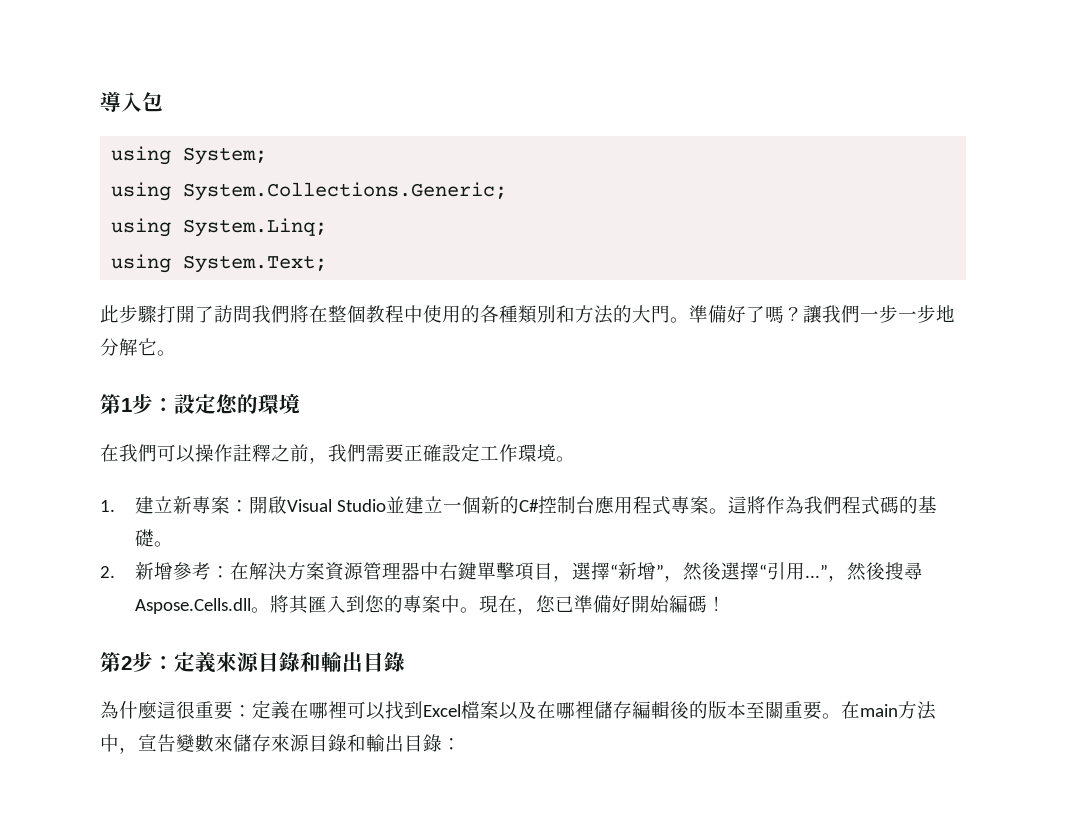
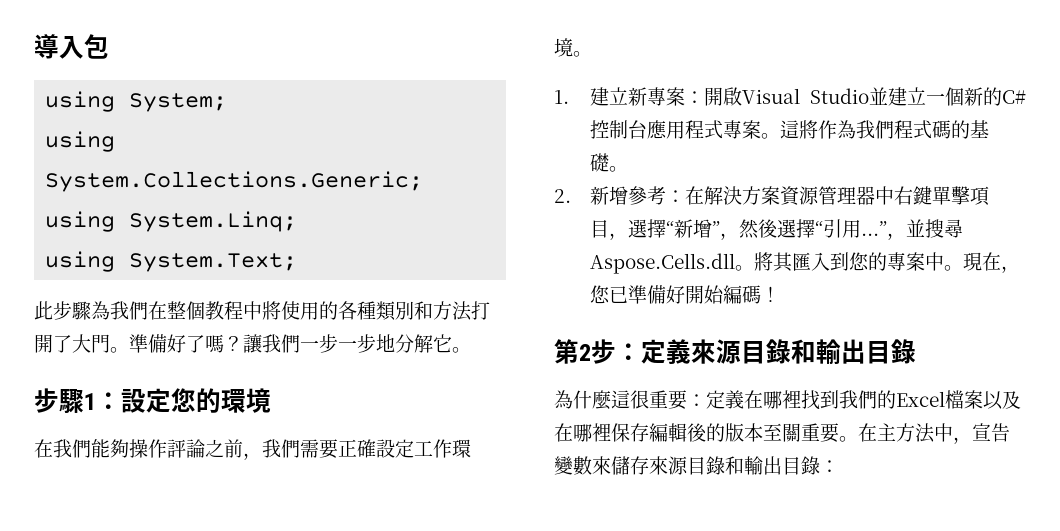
[157,305,309,323] 打開了訪問我們將 -> [91,301,148,320] 為我們
(423, 314) none -> [262,301,281,320] 將
[613,305,632,323] 的 -> [471,301,490,320] [34,334,72,353] 打開了
[100,394,153,414] 第1步 -> [34,388,96,413] 步驟1
[157,444,271,463] 可以操作註釋 -> [91,439,205,458] 能夠操作評論
[846,562,885,581] 然後 -> [905,219,925,237] 並
[347,701,423,720] 可以找到 -> [801,390,896,410] 找到我們的
[594,701,613,719] 儲 -> [611,423,630,442] 保
[860,704,898,717] main -> [877,423,896,441] 主

